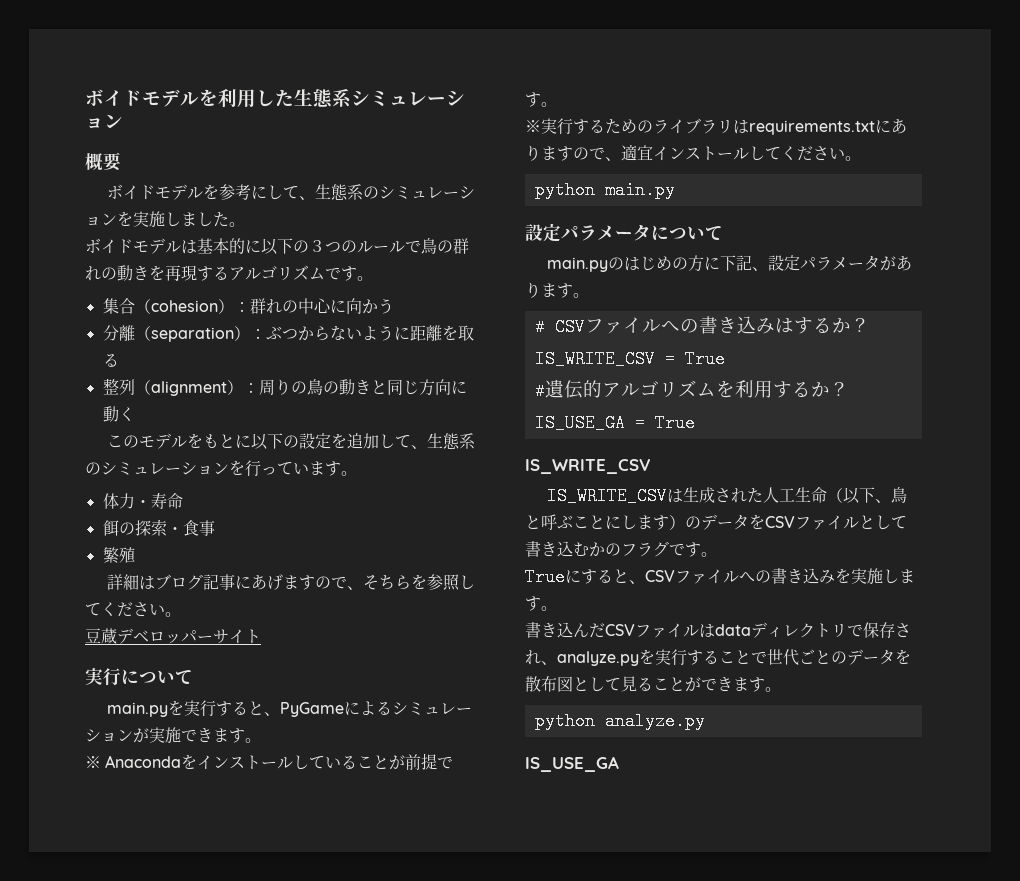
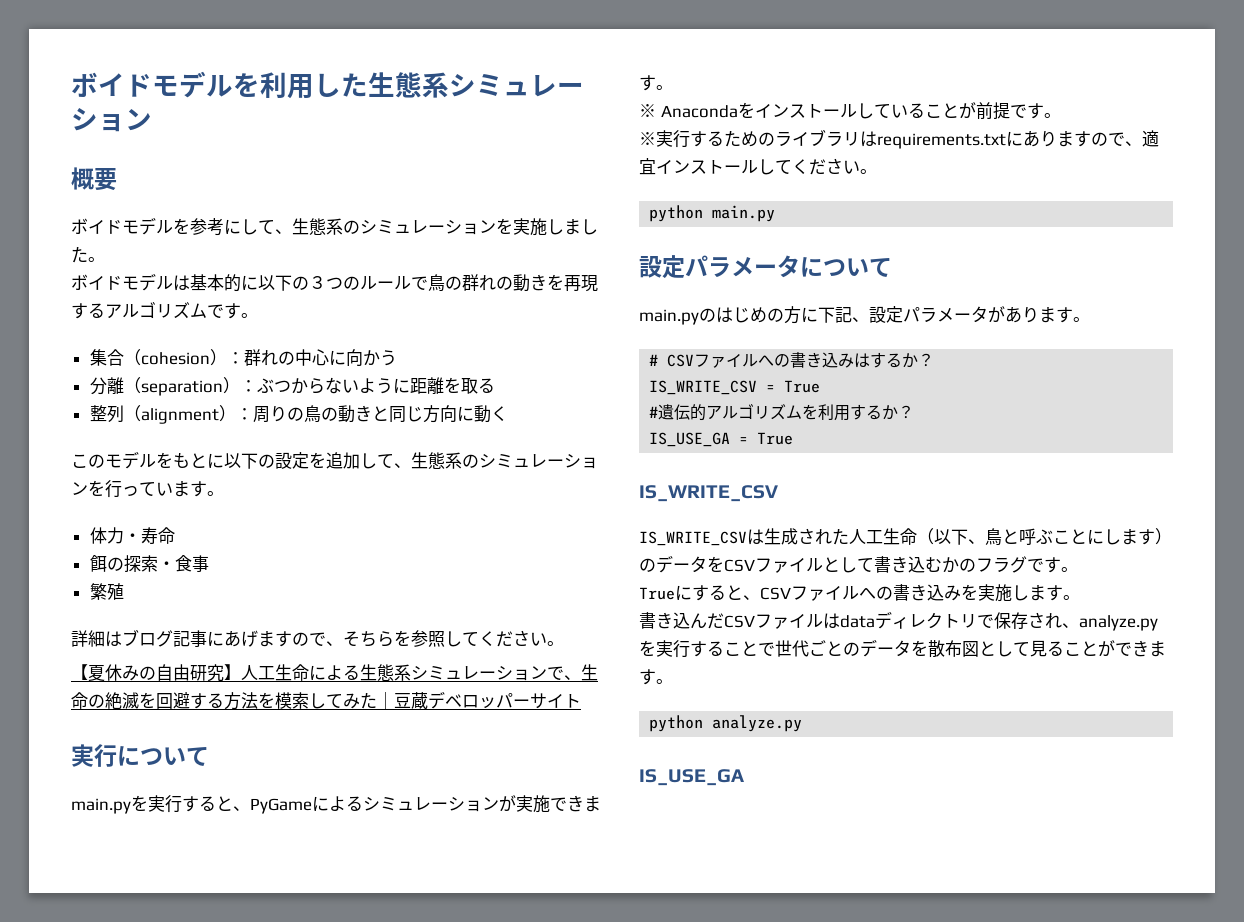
(181, 614) none -> [71,664,598,682] [71,692,394,710] 【夏休みの自由研究】人工生命による生態系シミュレーションで、生命の絶滅を回避する方法を模索してみた｜

